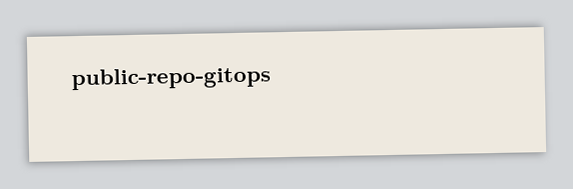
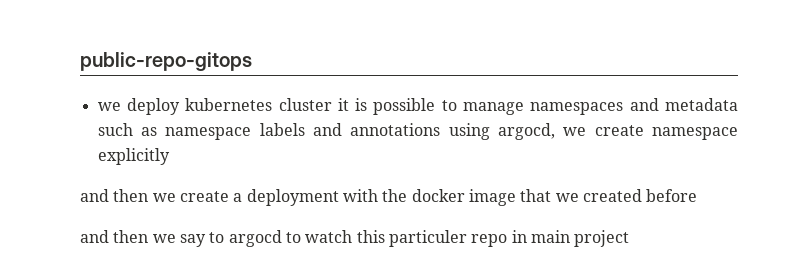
(271, 78) none -> [97,98,738,115] [97,123,739,140] [97,148,170,165] [80,189,698,206] [80,230,630,247] // we deploy kubernetes cluster it is possible to manage namespaces and metadata such as namespace labels and annotations using argocd, we create namespace explicitly // and then we create a deployment with the docker image that we created before // and then we say to argocd to watch this particuler repo in main project

